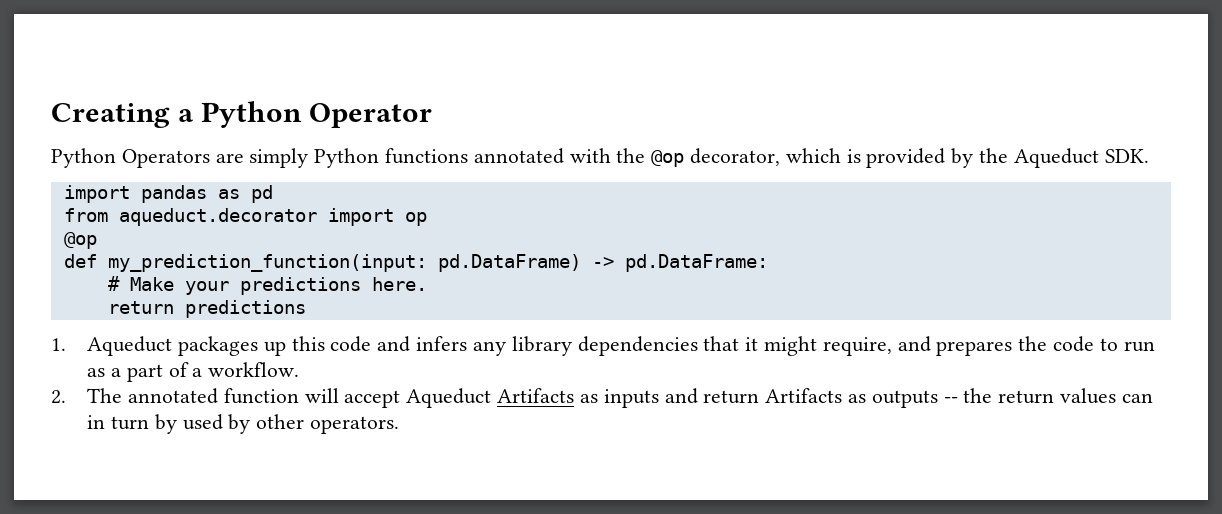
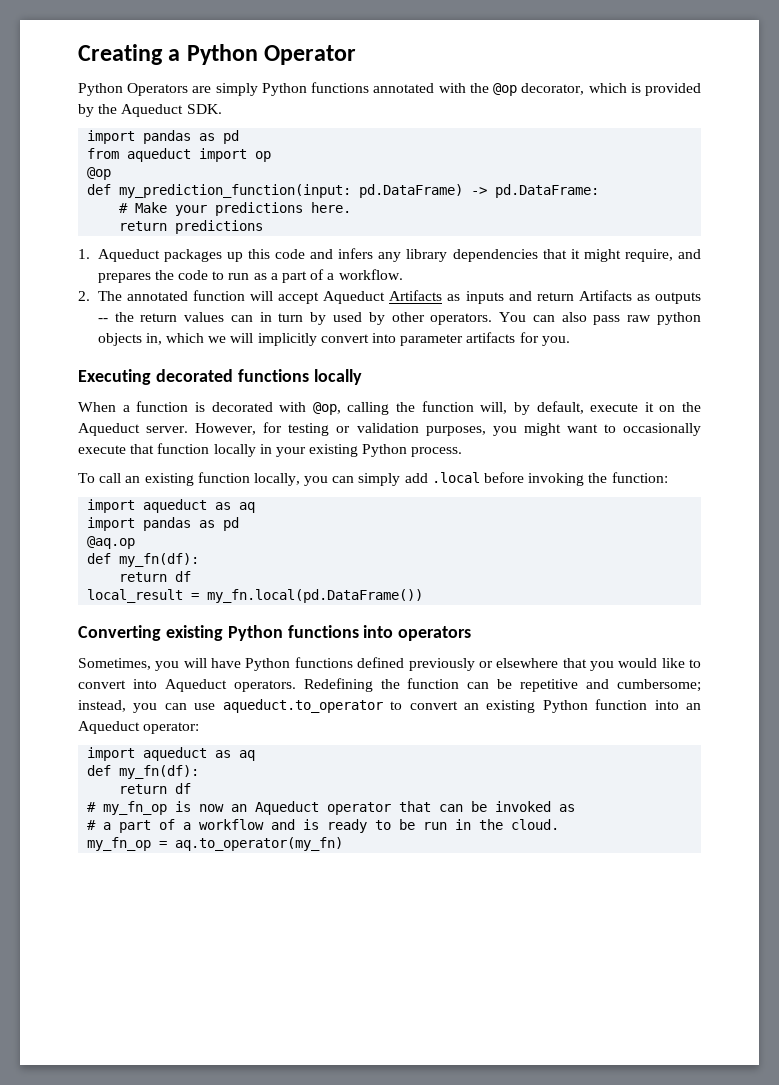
[118,208,317,226] aqueduct.decorator -> [127,148,192,162] aqueduct
(400, 425) none -> [499,312,701,325] [97,332,570,346] [78,369,362,385] [78,401,701,415] [78,422,701,436] [78,443,463,457] [78,472,668,486] [87,499,256,513] [87,517,240,531] [87,536,136,549] [87,553,200,567] [119,571,192,582] [87,589,424,603] [78,625,472,641] [78,657,701,671] [78,678,701,692] [78,699,701,713] [78,721,200,734] [87,747,256,761] [87,765,200,779] [119,783,192,794] [87,801,576,815] [87,819,560,833] [87,837,344,851] You can also pass raw python objects in, which we will implicitly convert into parameter artifacts for you. // Executing decorated functions locally // When a function is decorated with @op, calling the function will, by default, execute it on the Aqueduct server. However, for testing or validation purposes, you might want to occasionally execute that function locally in your existing Python process. // To call an existing function locally, you can simply add .local before invoking the function: // import aqueduct as aq // import pandas as pd // @aq.op // def my_fn(df): // return df // local_result = my_fn.local(pd.DataFrame()) // Converting existing Python functions into operators // Sometimes, you will have Python functions defined previously or elsewhere that you would like to convert into Aqueduct operators. Redefining the function can be repetitive and cumbersome; instead, you can use aqueduct.to_operator to convert an existing Python function into an Aqueduct operator: // import aqueduct as aq // def my_fn(df): // return df // # my_fn_op is now an Aqueduct operator that can be invoked as // # a part of a workflow and is ready to be run in the cloud. // my_fn_op = aq.to_operator(my_fn)

